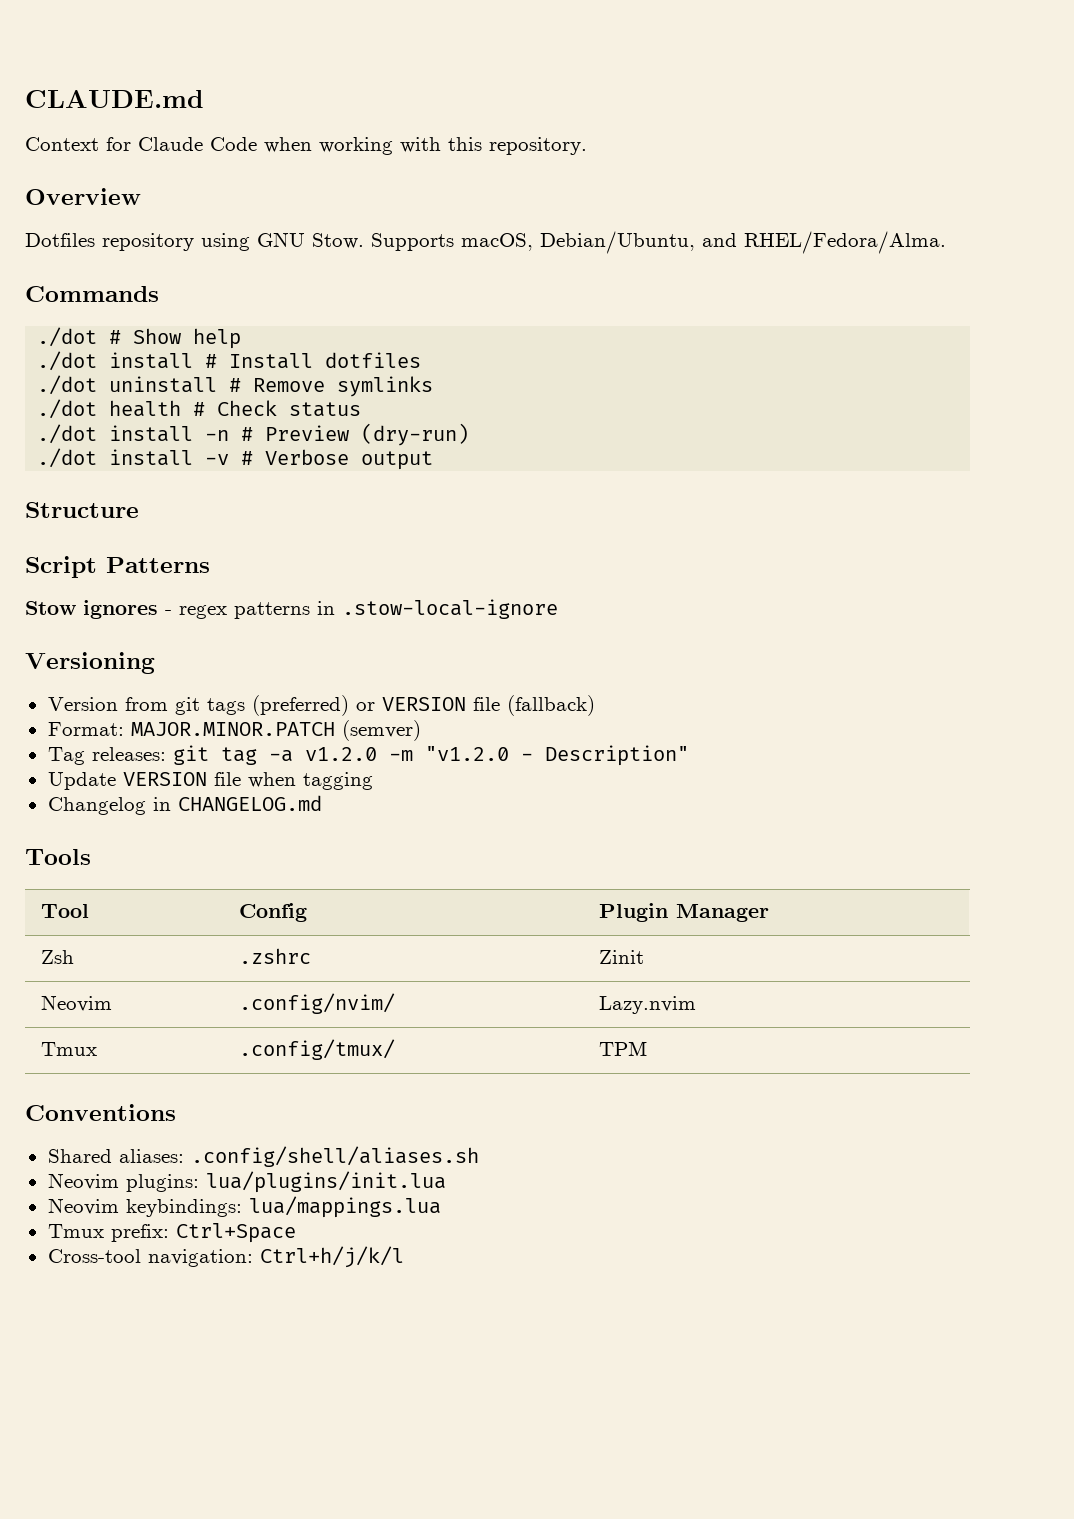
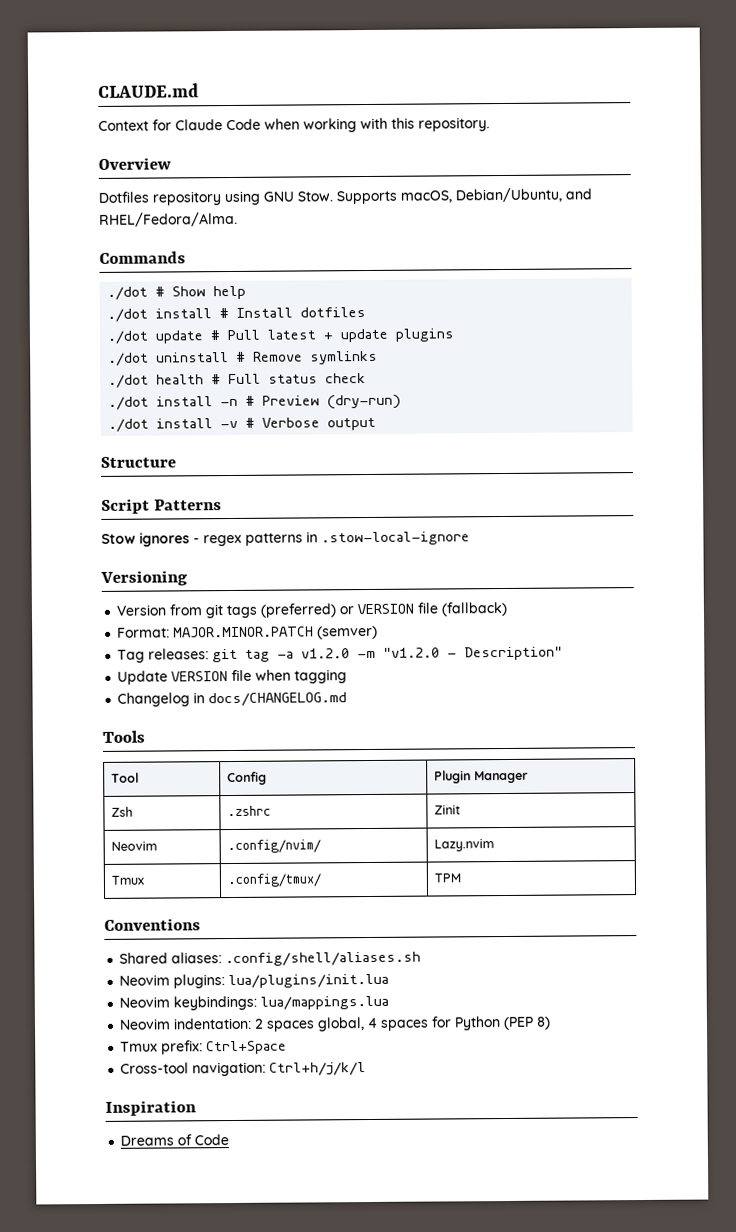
(422, 360) none -> [107,328,455,344] // ./dot update # Pull latest + update plugins
[217,400,278,416] Check -> [228,373,262,385] Full
(362, 409) none -> [325,373,367,384] check
[177,795,322,811] CHANGELOG.md -> [208,692,348,707] docs/CHANGELOG.md
(441, 1207) none -> [119,1016,552,1032] // Neovim indentation: 2 spaces global, 4 spaces for Python (PEP 8)
(404, 1257) none -> [105,1100,197,1116] [120,1134,230,1146] // Inspiration // Dreams of Code

